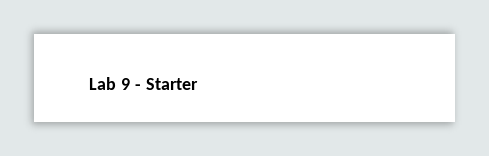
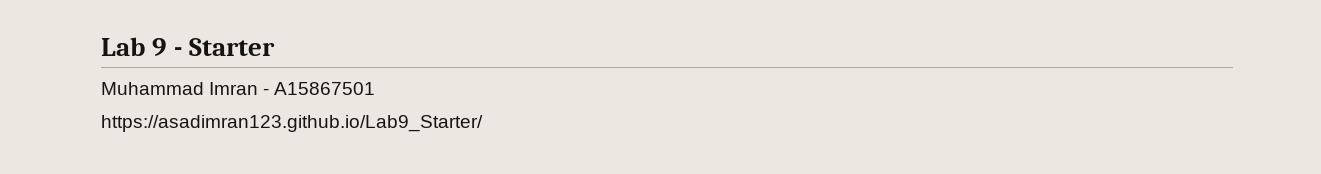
(198, 84) none -> [101,82,376,95] [101,115,483,132] // Muhammad Imran - A15867501 // https://asadimran123.github.io/Lab9_Starter/

